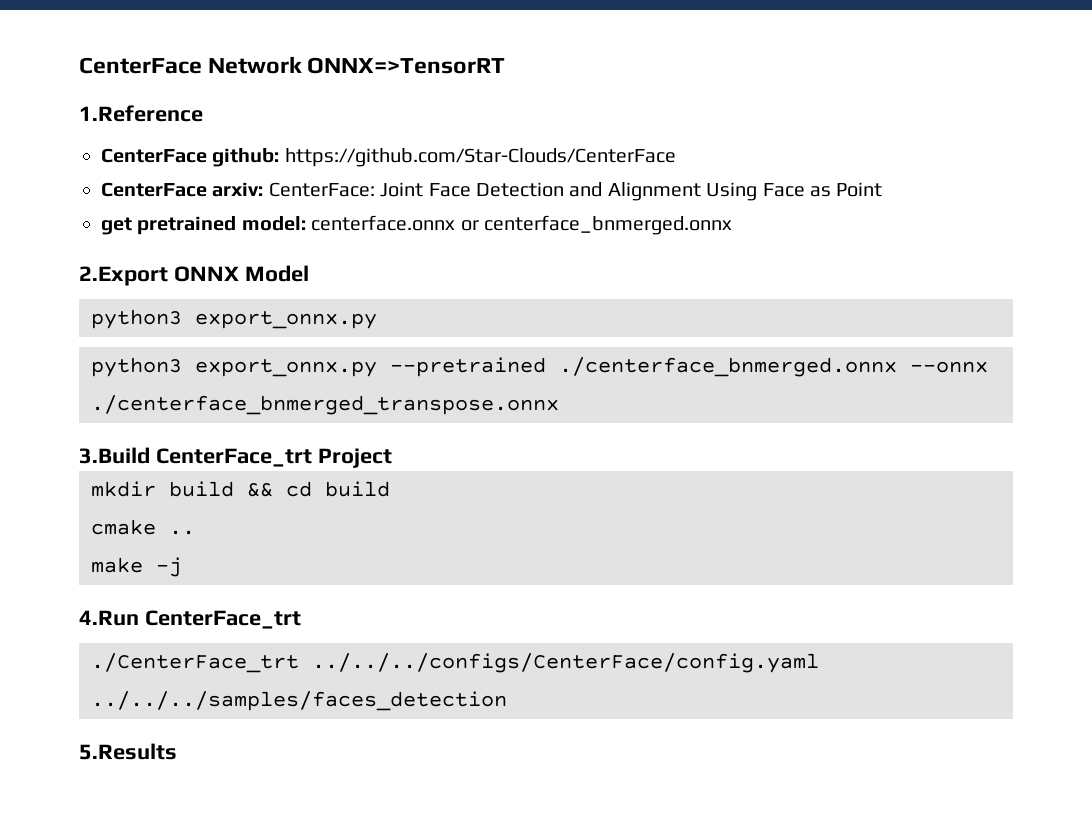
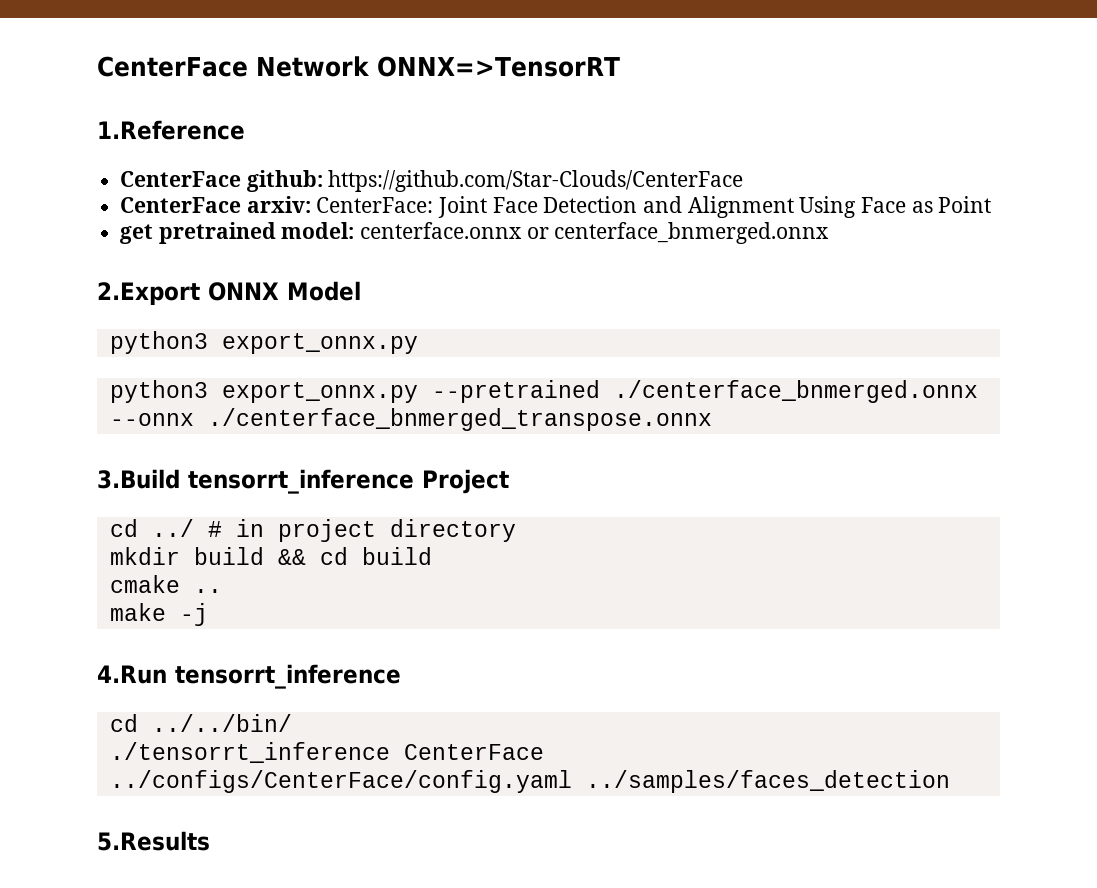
[155,448,312,467] CenterFace_trt -> [188,469,414,494] tensorrt_inference
(392, 458) none -> [109,519,516,542] // cd ../ # in project directory
[144,610,301,629] [91,653,819,673] [91,691,507,711] CenterFace_trt // ./CenterFace_trt ../../../configs/CenterFace/config.yaml ../../../samples/faces_detection -> [175,664,401,689] [109,714,292,732] [109,742,544,763] [109,770,950,793] tensorrt_inference // cd ../../bin/ // ./tensorrt_inference CenterFace ../configs/CenterFace/config.yaml ../samples/faces_detection

